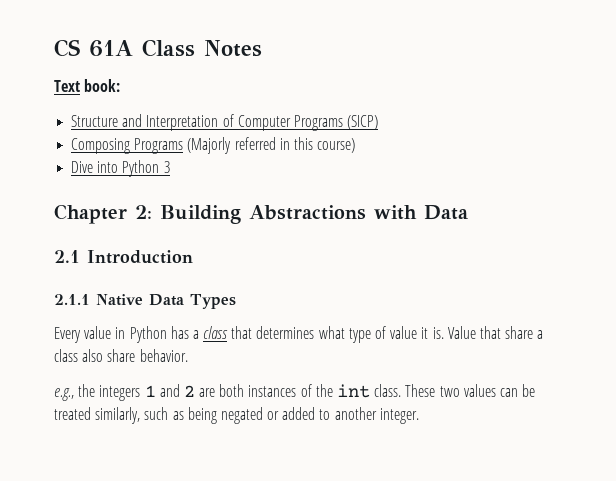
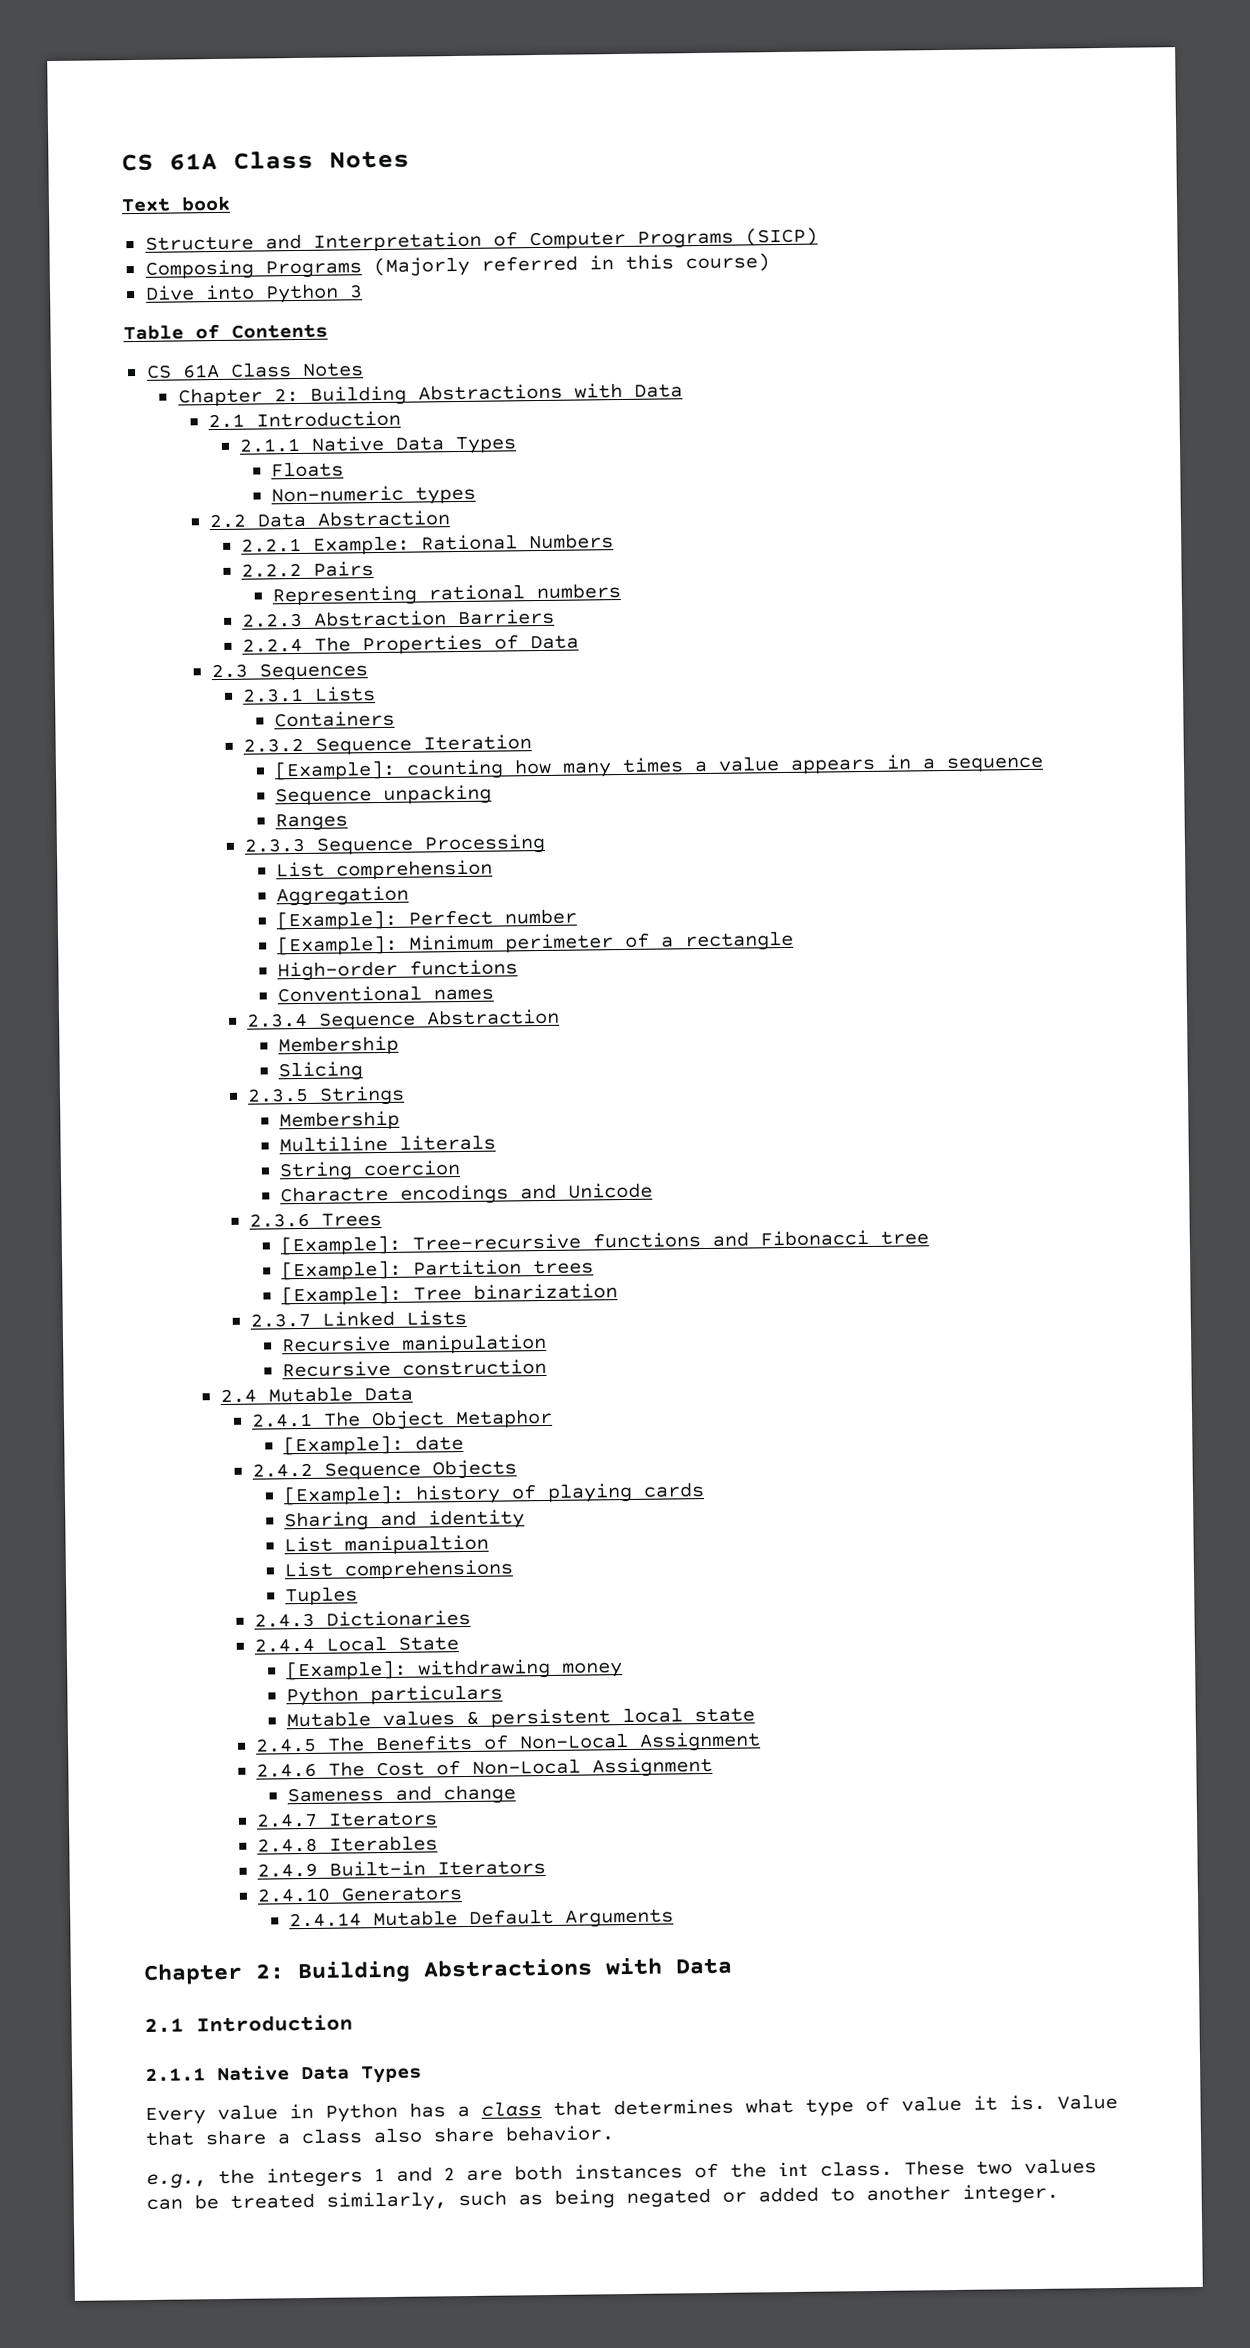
[84,79,121,92] book: -> [181,195,231,212] book
(170, 167) none -> [123,323,328,341] [145,362,364,379] [177,382,683,407] [208,410,402,429] [239,435,518,455] [271,461,345,478] [271,485,477,505] [209,510,451,529] [241,533,615,555] [241,561,375,578] [272,582,622,607] [242,608,556,628] [242,634,580,655] [211,662,369,681] [242,686,377,703] [274,710,396,728] [243,734,533,755] [274,754,1045,781] [275,784,493,806] [275,813,349,832] [244,833,547,855] [276,859,494,880] [276,885,410,907] [276,908,578,931] [277,930,795,956] [277,959,519,982] [277,985,495,1003] [246,1008,561,1030] [278,1035,400,1056] [278,1061,364,1082] [247,1085,406,1106] [279,1110,401,1131] [279,1134,497,1153] [279,1160,462,1182] [280,1182,654,1205] [249,1212,383,1228] [280,1229,930,1256] [281,1259,595,1281] [281,1283,619,1306] [250,1309,468,1328] [281,1333,548,1354] [282,1358,548,1378] [220,1386,414,1404] [251,1408,554,1431] [283,1435,465,1456] [252,1459,518,1480] [283,1482,706,1506] [284,1509,526,1532] [284,1534,490,1555] [284,1559,514,1580] [285,1586,359,1606] [254,1609,472,1628] [254,1635,460,1653] [286,1658,624,1681] [286,1684,504,1707] [286,1707,756,1728] [255,1731,762,1753] [256,1756,714,1778] [287,1784,517,1805] [256,1811,439,1828] [257,1835,439,1853] [257,1860,547,1878] [257,1886,463,1903] [289,1908,675,1928] // Table of Contents // CS 61A Class Notes // Chapter 2: Building Abstractions with Data // 2.1 Introduction // 2.1.1 Native Data Types // Floats // Non-numeric types // 2.2 Data Abstraction // 2.2.1 Example: Rational Numbers // 2.2.2 Pairs // Representing rational numbers // 2.2.3 Abstraction Barriers // 2.2.4 The Properties of Data // 2.3 Sequences // 2.3.1 Lists // Containers // 2.3.2 Sequence Iteration // [Example]: counting how many times a value appears in a sequence // Sequence unpacking // Ranges // 2.3.3 Sequence Processing // List comprehension // Aggregation // [Example]: Perfect number // [Example]: Minimum perimeter of a rectangle // High-order functions // Conventional names // 2.3.4 Sequence Abstraction // Membership // Slicing // 2.3.5 Strings // Membership // Multiline literals // String coercion // Charactre encodings and Unicode // 2.3.6 Trees // [Example]: Tree-recursive functions and Fibonacci tree // [Example]: Partition trees // [Example]: Tree binarization // 2.3.7 Linked Lists // Recursive manipulation // Recursive construction // 2.4 Mutable Data // 2.4.1 The Object Metaphor // [Example]: date // 2.4.2 Sequence Objects // [Example]: history of playing cards // Sharing and identity // List manipualtion // List comprehensions // Tuples // 2.4.3 Dictionaries // 2.4.4 Local State // [Example]: withdrawing money // Python particulars // Mutable values & persistent local state // 2.4.5 The Benefits of Non-Local Assignment // 2.4.6 The Cost of Non-Local Assignment // Sameness and change // 2.4.7 Iterators // 2.4.8 Iterables // 2.4.9 Built-in Iterators // 2.4.10 Generators // 2.4.14 Mutable Default Arguments

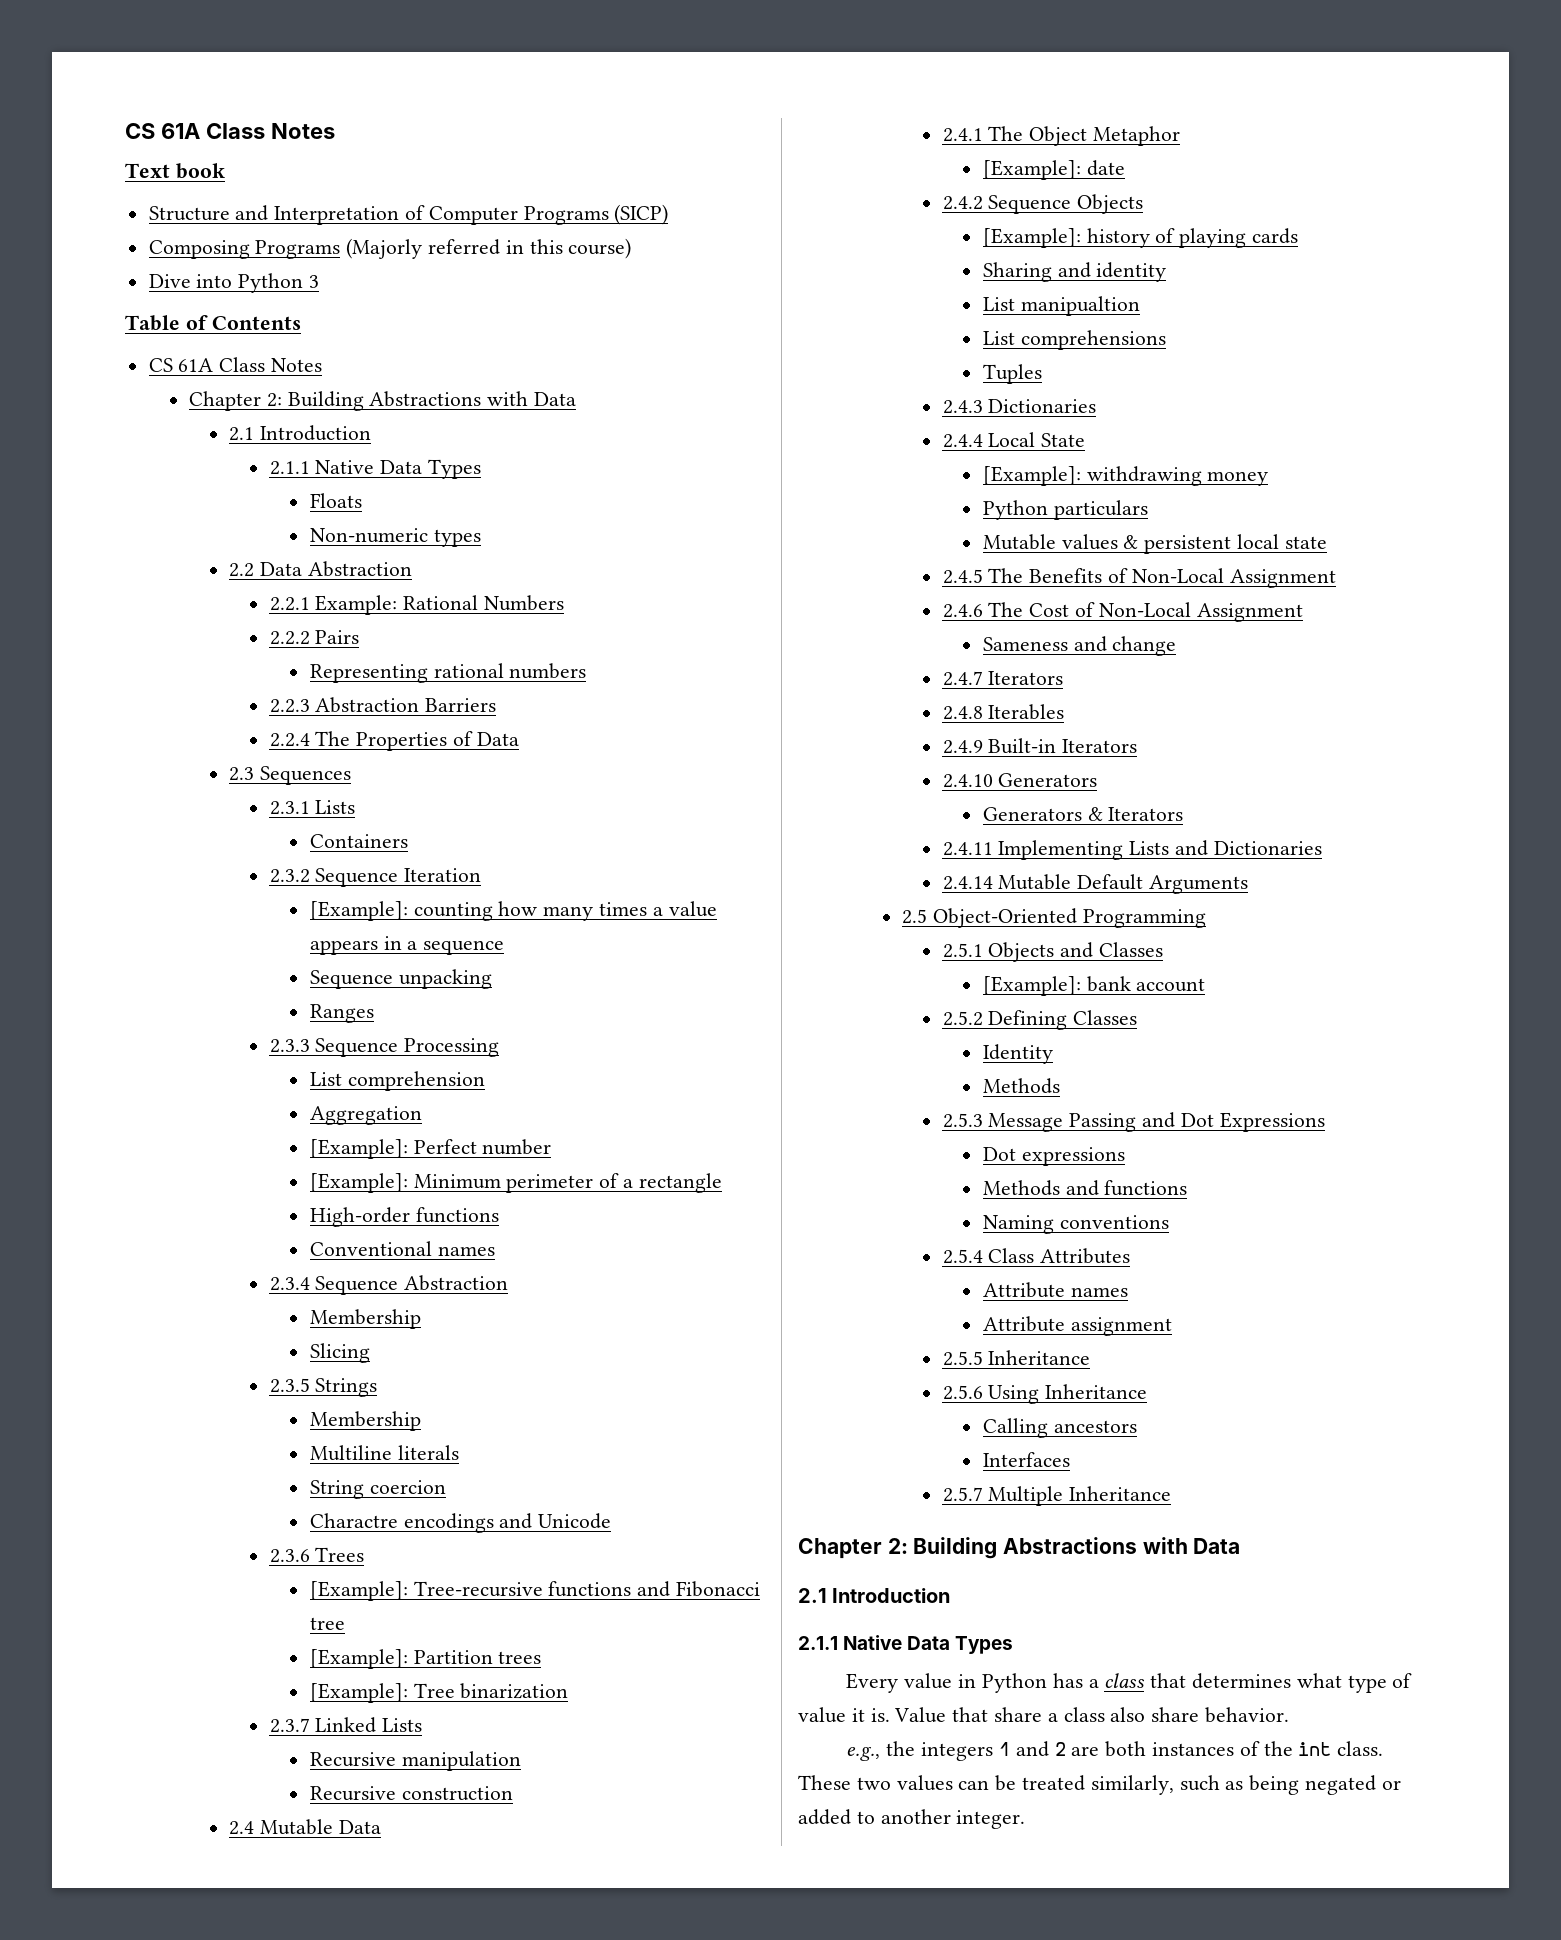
[289,1908,675,1928] 2.4.14 Mutable Default Arguments -> [982,807,1184,821] [942,840,1322,860] [942,874,1248,894] [902,908,1206,928] [942,942,1163,962] [982,976,1206,996] [942,1010,1138,1030] [982,1044,1053,1064] [982,1078,1060,1094] [942,1112,1325,1132] [982,1147,1125,1166] [982,1180,1188,1196] [982,1215,1169,1234] [942,1248,1131,1264] [982,1282,1128,1298] [982,1316,1172,1336] [942,1350,1091,1366] [942,1384,1148,1404] [982,1418,1137,1438] [982,1452,1070,1467] [942,1486,1172,1506] Generators & Iterators // 2.4.11 Implementing Lists and Dictionaries // 2.4.14 Mutable Default Arguments // 2.5 Object-Oriented Programming // 2.5.1 Objects and Classes // [Example]: bank account // 2.5.2 Defining Classes // Identity // Methods // 2.5.3 Message Passing and Dot Expressions // Dot expressions // Methods and functions // Naming conventions // 2.5.4 Class Attributes // Attribute names // Attribute assignment // 2.5.5 Inheritance // 2.5.6 Using Inheritance // Calling ancestors // Interfaces // 2.5.7 Multiple Inheritance

